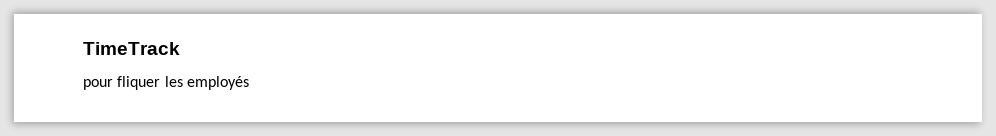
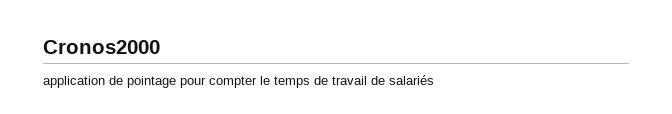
[83,42,180,55] [83,76,249,90] TimeTrack // pour fliquer les employés -> [43,40,160,54] [43,75,434,88] Cronos2000 // application de pointage pour compter le temps de travail de salariés

